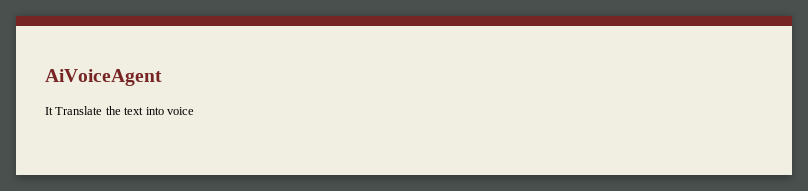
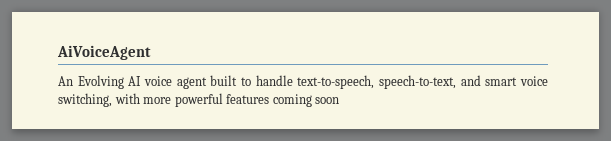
[45,106,194,115] It Translate the text into voice -> [58,75,548,89] [58,93,340,107] An Evolving AI voice agent built to handle text-to-speech, speech-to-text, and smart voice switching, with more powerful features coming soon

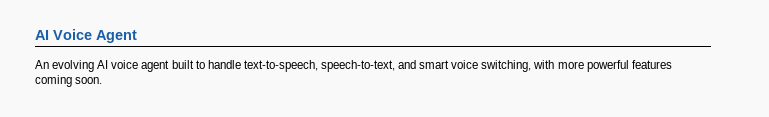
[57,45,151,60] AiVoiceAgent -> [35,29,137,43] AI Voice Agent
[77,75,124,89] Evolving -> [52,60,95,72] evolving
[315,97,340,104] soon -> [75,77,103,84] soon.

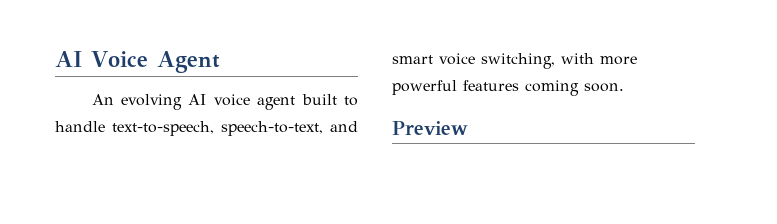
(103, 80) none -> [392,121,468,135] // Preview

